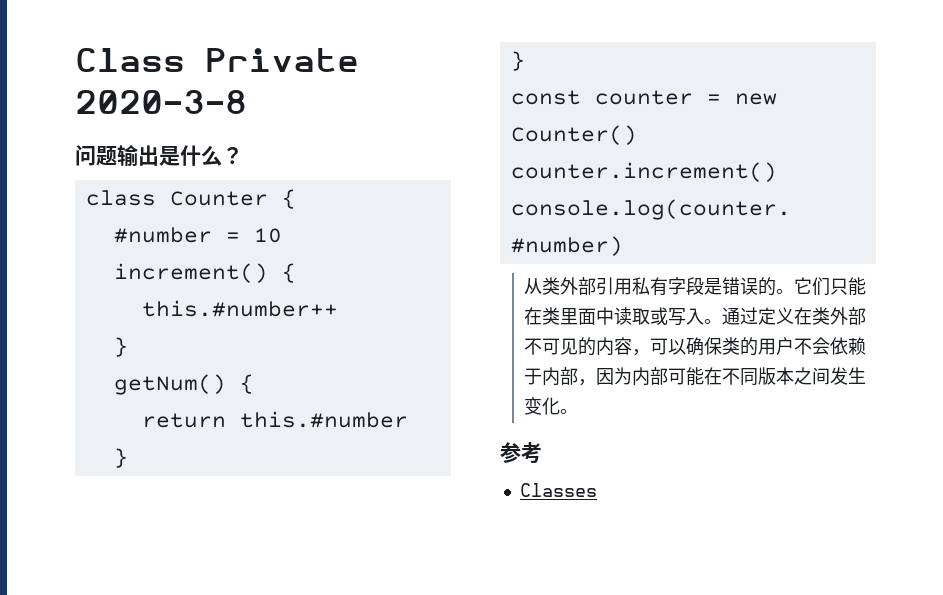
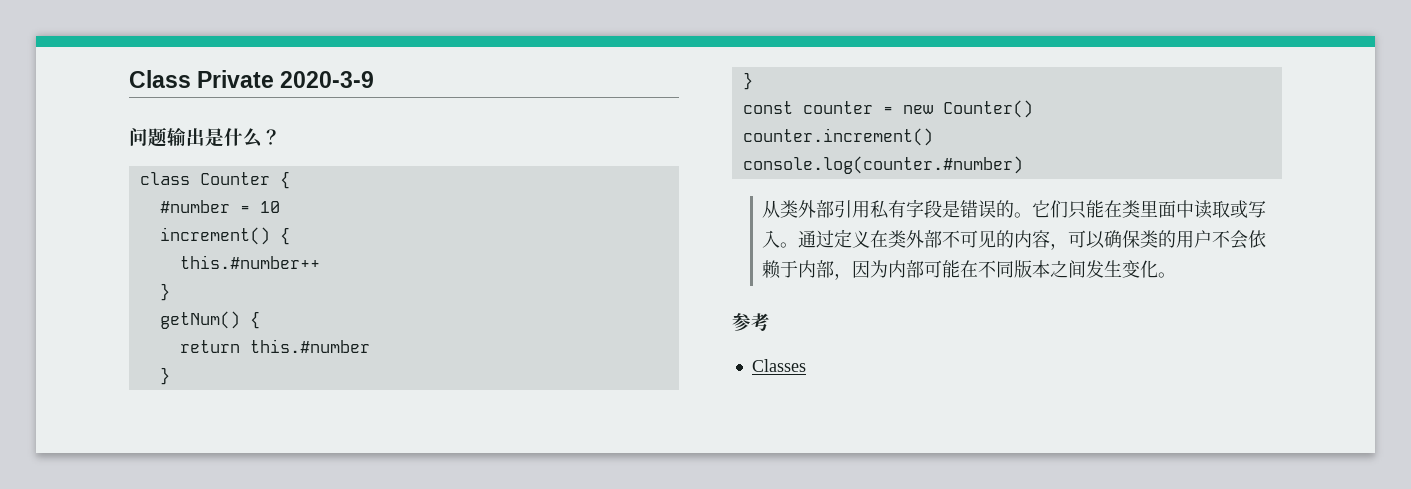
[75,90,247,114] 2020-3-8 -> [280,71,375,88] 2020-3-9

